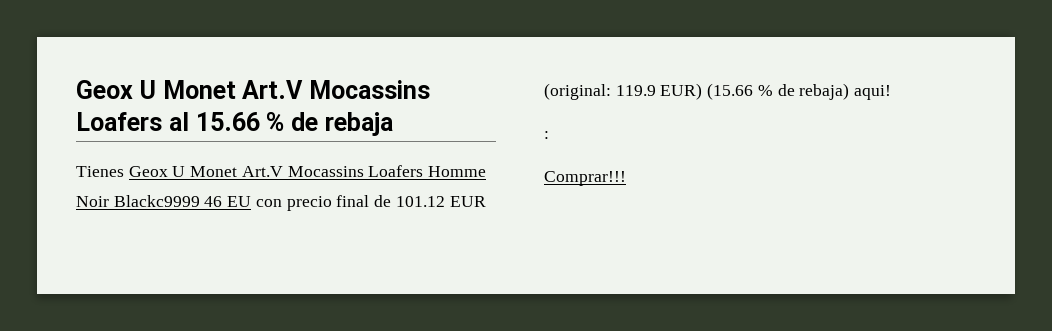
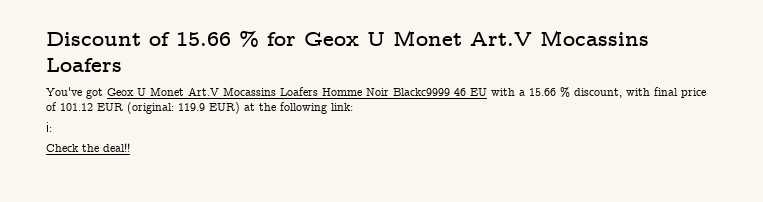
[76,80,430,99] [76,112,393,136] [76,166,124,177] Geox U Monet Art.V Mocassins Loafers al 15.66 % de rebaja // Tienes -> [46,30,649,47] [46,58,122,72] [46,87,103,99] Discount of 15.66 % for Geox U Monet Art.V Mocassins Loafers // You've got
[255,195,392,211] con precio final de -> [491,87,706,98] [46,102,57,111] with a 15.66 % discount, with final price of
[707,83,892,100] [544,131,549,139] [544,171,626,186] (15.66 % de rebaja) aqui! // : // Comprar!!! -> [244,102,353,114] [46,122,52,132] [46,143,130,152] at the following link: // ℹ: // Check the deal!!

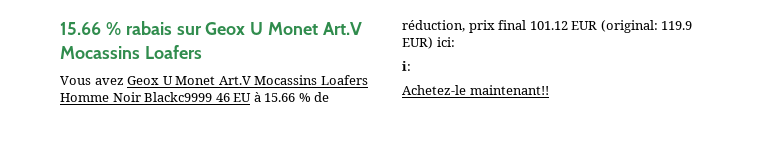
[46,31,296,47] Discount of 15.66 % for -> [60,21,202,35] 15.66 % rabais sur
[46,87,103,99] You've got -> [60,76,124,85] Vous avez
[491,87,706,98] [46,102,57,111] with a 15.66 % discount, with final price of -> [253,92,330,102] [402,20,527,33] à 15.66 % de réduction, prix final
[244,102,353,114] [46,122,52,132] [46,143,130,152] at the following link: // ℹ: // Check the deal!! -> [436,37,455,47] [402,61,411,71] [402,85,549,95] ici: // ℹ: // Achetez-le maintenant!!

